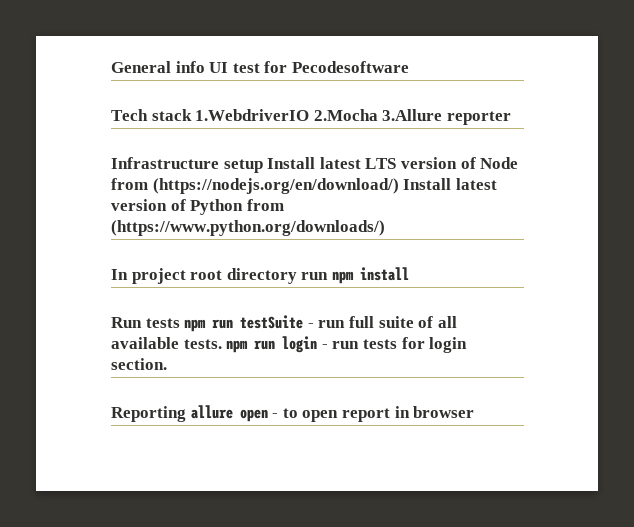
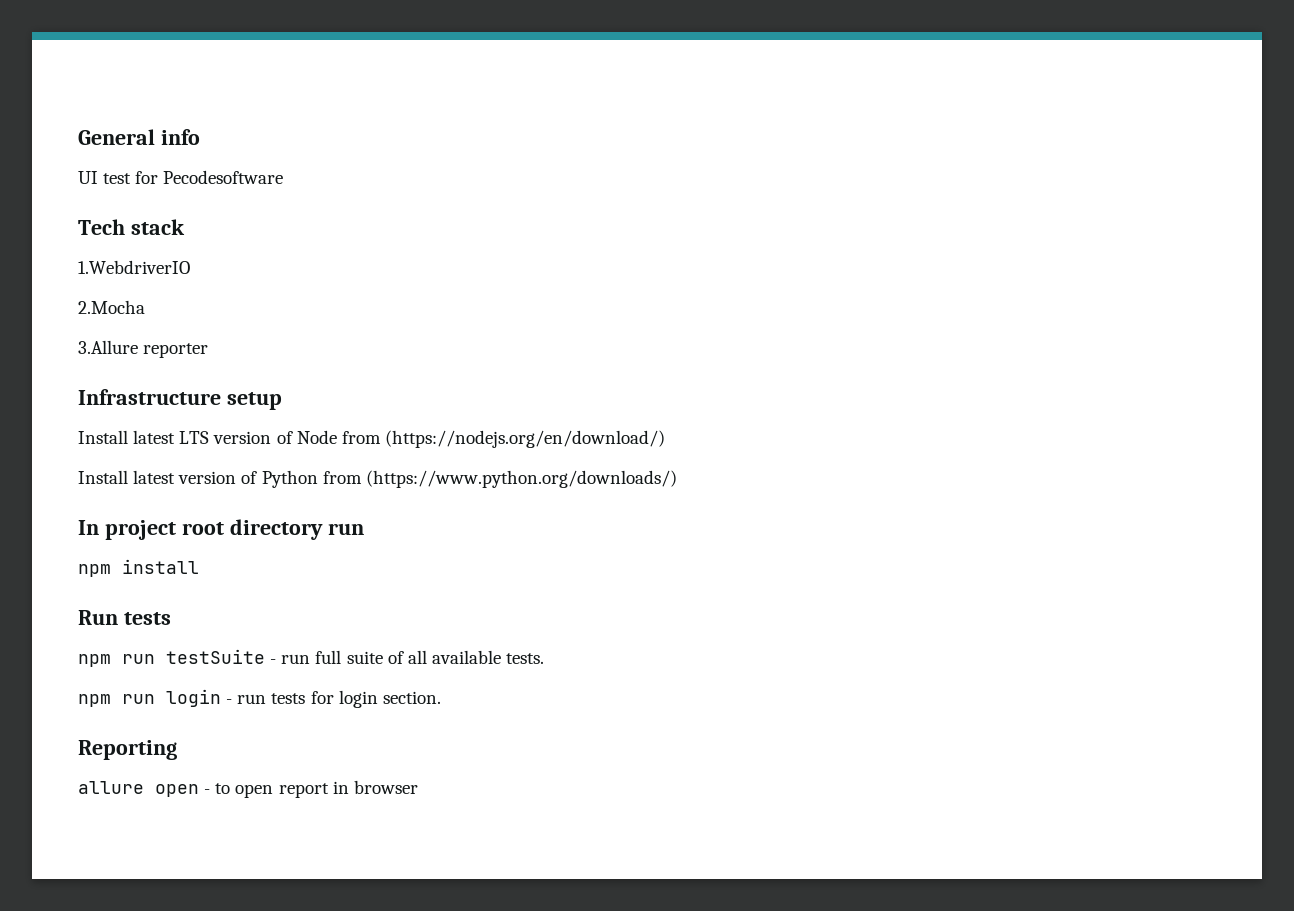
(205, 67) none -> (200, 137) //
(192, 115) none -> (185, 227) //
(310, 115) none -> (190, 267) //
(378, 115) none -> (145, 307) //
(263, 166) none -> (282, 401) //
(399, 186) none -> (665, 439) //
(329, 276) none -> (364, 529) //
(180, 323) none -> (171, 618) //
(222, 344) none -> (545, 658) //
(186, 414) none -> (177, 750) //

